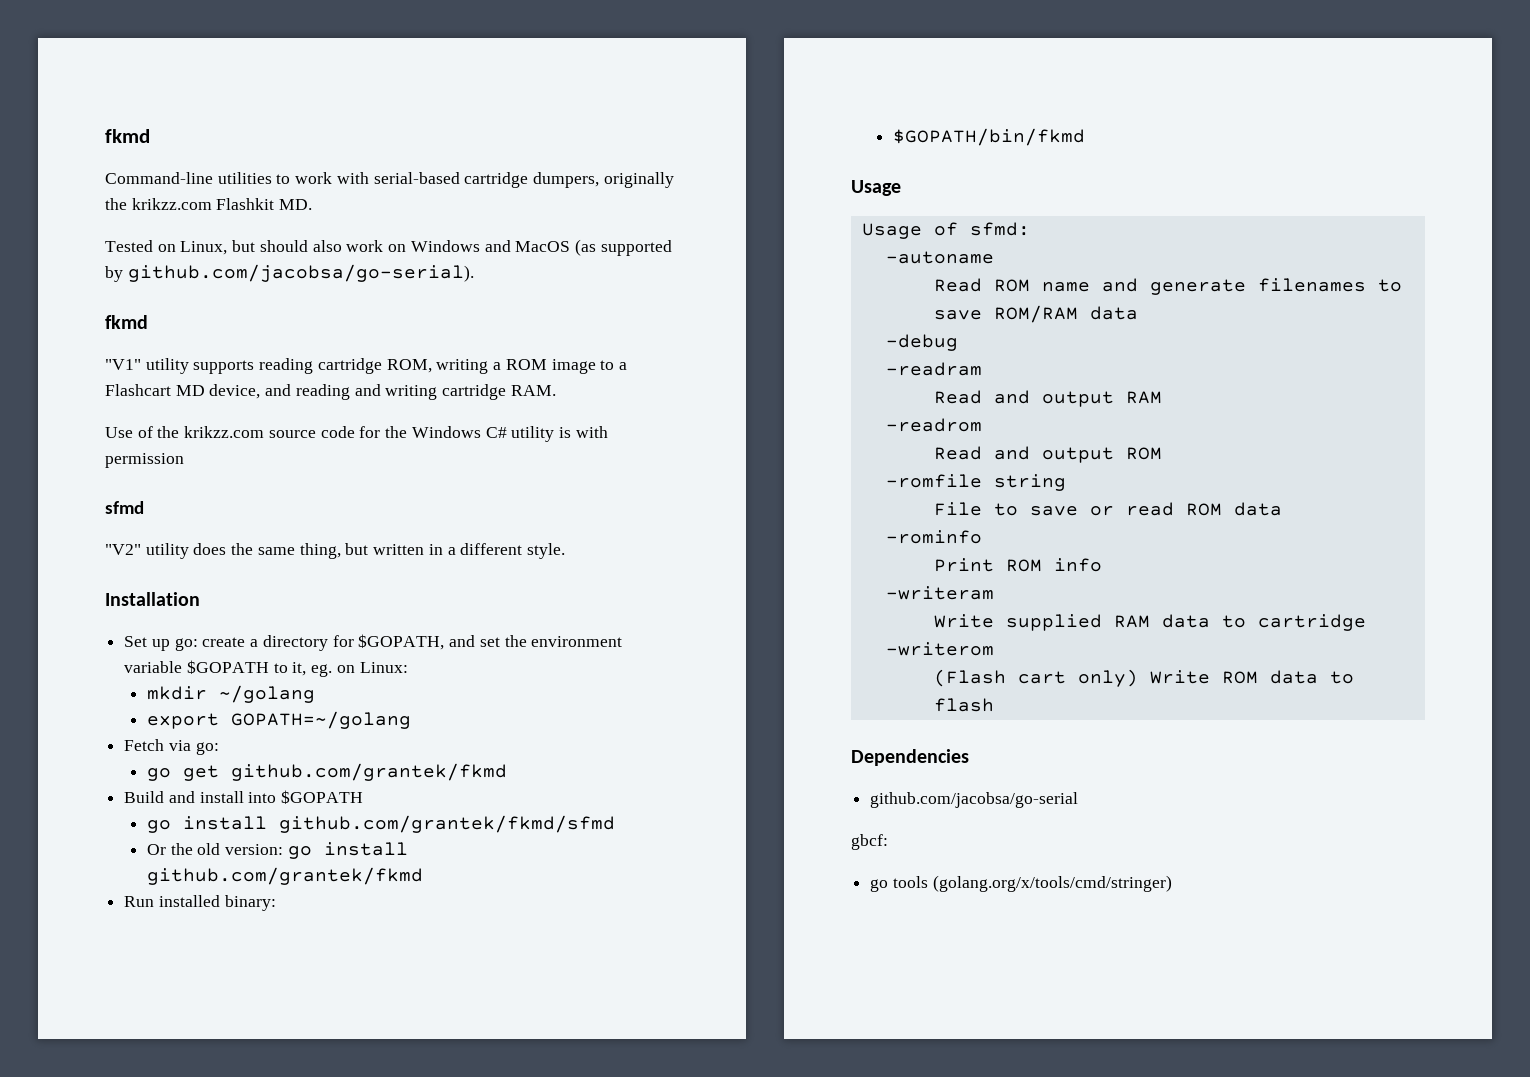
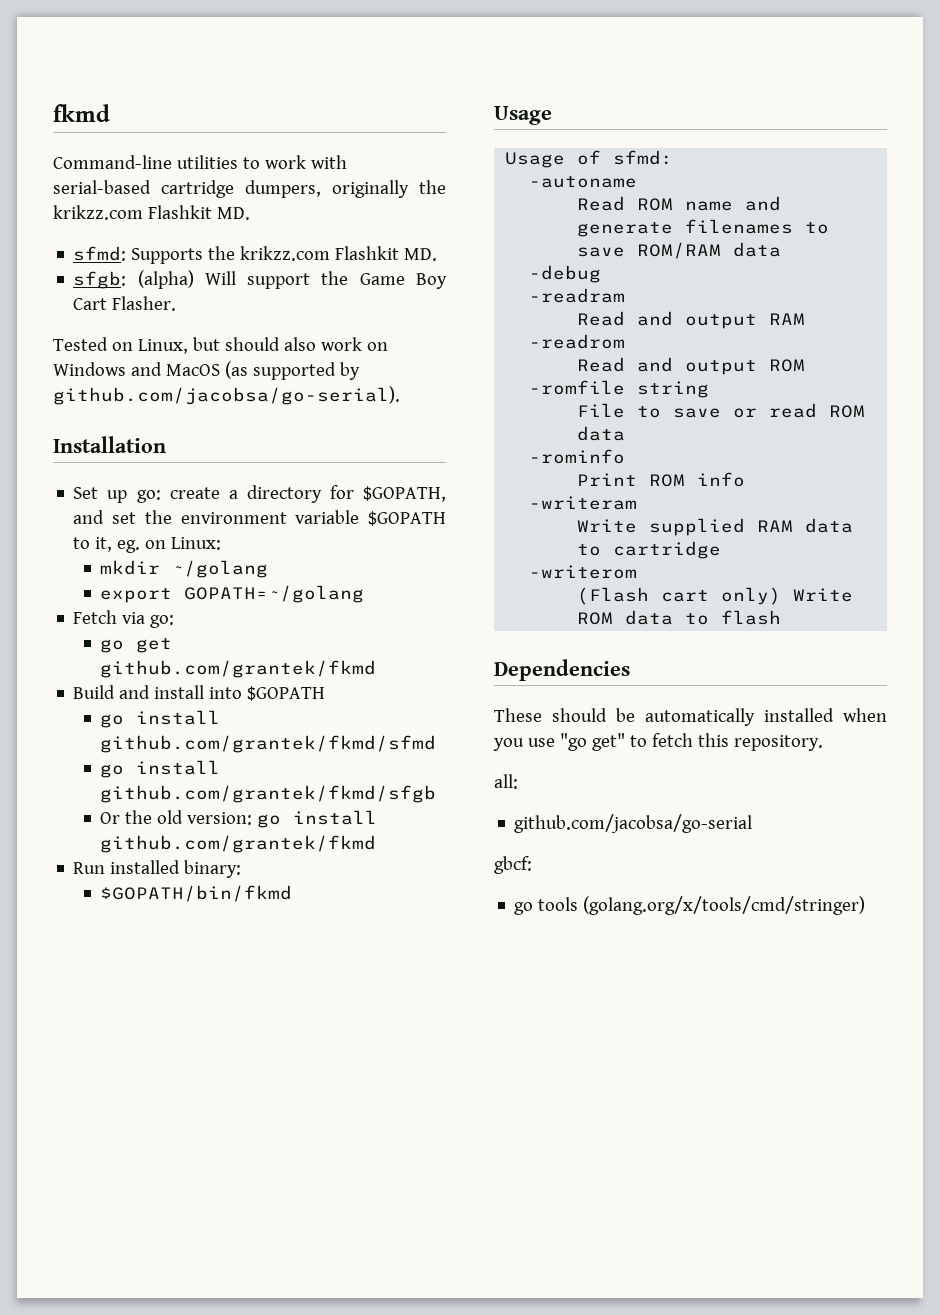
(313, 204) none -> [73,246,438,264] [73,270,447,289] [73,296,177,311] // sfmd: Supports the krikzz.com Flashkit MD. // sfgb: (alpha) Will support the Game Boy Cart Flasher.
[105,315,148,329] [105,358,627,374] [105,384,556,400] [105,426,608,442] [105,453,184,468] [105,501,144,514] [105,543,565,559] // fkmd // "V1" utility supports reading cartridge ROM, writing a ROM image to a Flashcart MD device, and reading and writing cartridge RAM. // Use of the krikzz.com source code for the Windows C# utility is with permission // sfmd // "V2" utility does the same thing, but written in a different style. -> (400, 395) none
(615, 824) none -> [100,760,221,778] [100,785,437,803] // go install github.com/grantek/fkmd/sfgb
(969, 757) none -> [494,708,887,726] [493,733,823,751] [494,774,518,789] // These should be automatically installed when you use "go get" to fetch this repository. // all:

